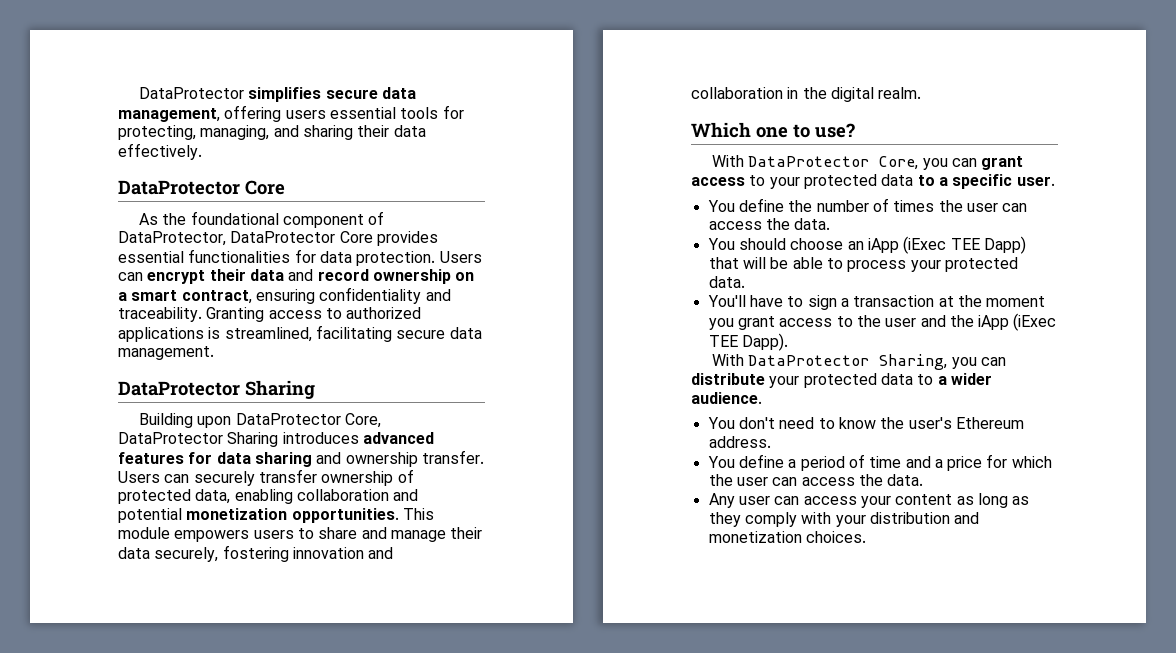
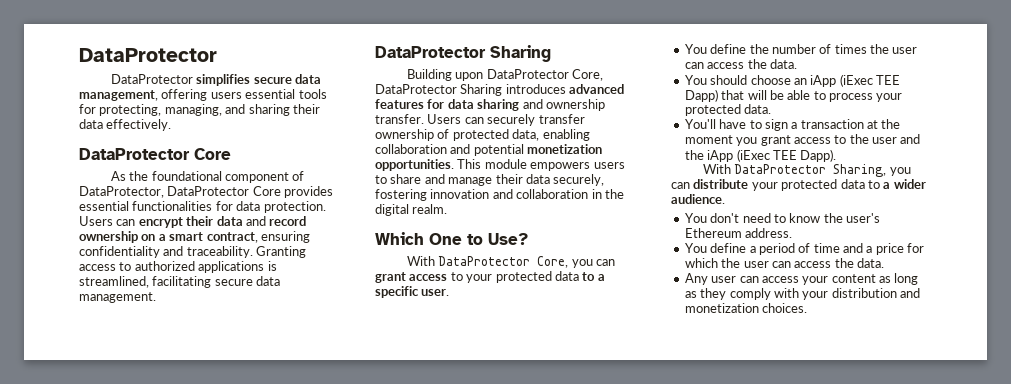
[138,87,244,99] DataProtector -> [79,48,217,62] [110,74,193,84] DataProtector // DataProtector
[756,123,855,138] one to use? -> [429,233,528,245] One to Use?

